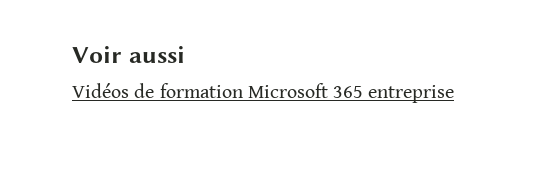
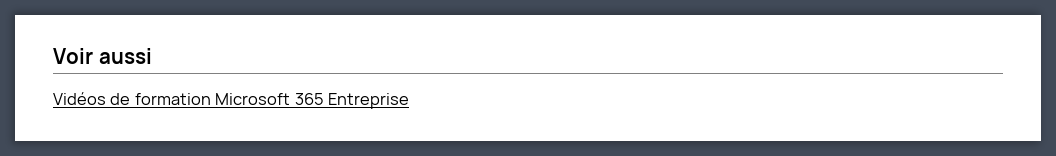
[368,85,455,103] entreprise -> [328,93,410,109] Entreprise

